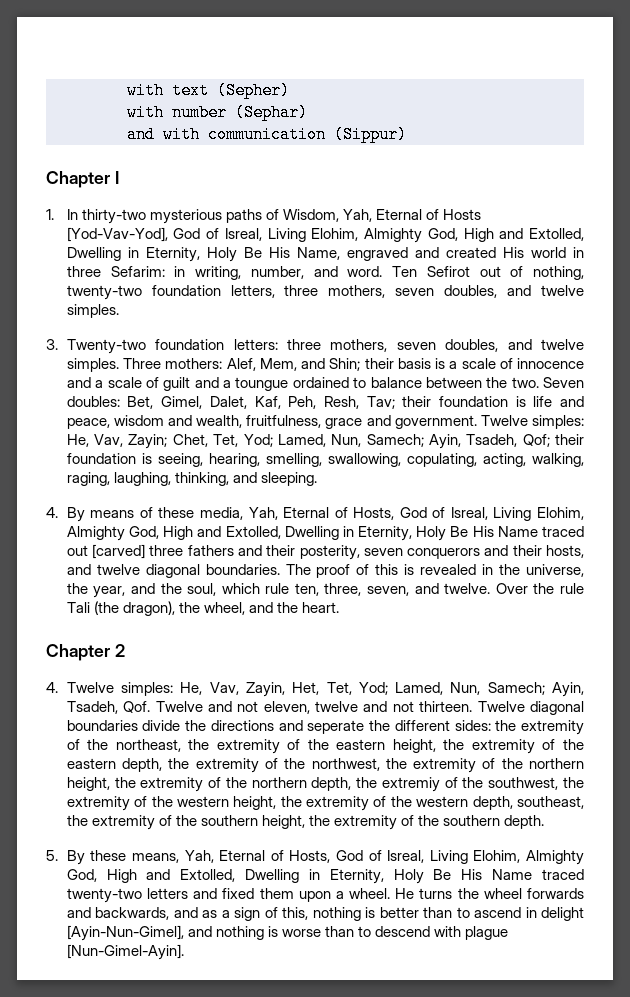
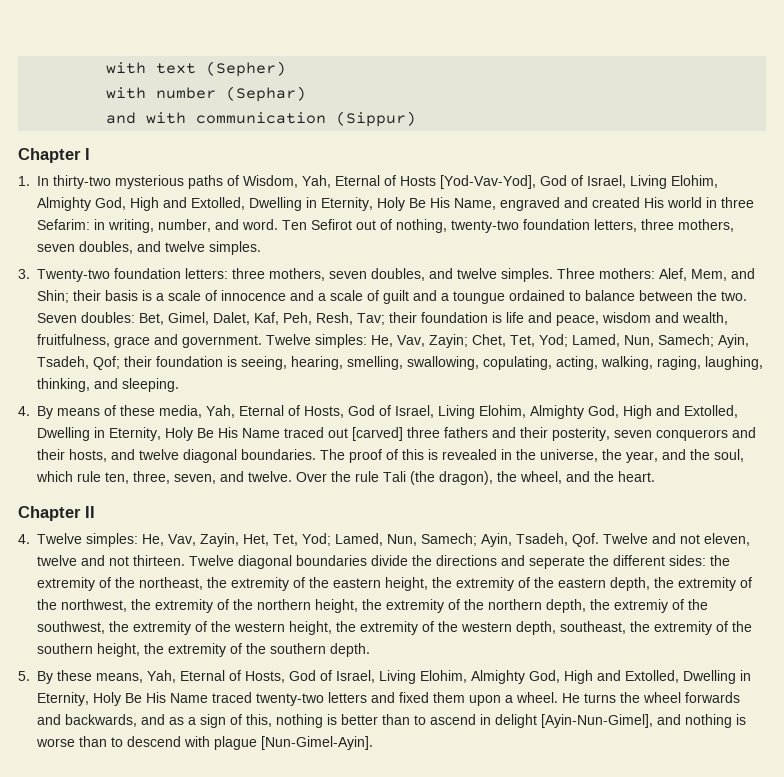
[224,228,262,241] Isreal, -> [587,175,626,188] Israel,
[450,507,488,520] Isreal, -> [395,405,434,418] Israel,
[114,644,125,657] 2 -> [85,506,95,518] II
[387,850,425,863] Isreal, -> [336,670,375,683] Israel,

